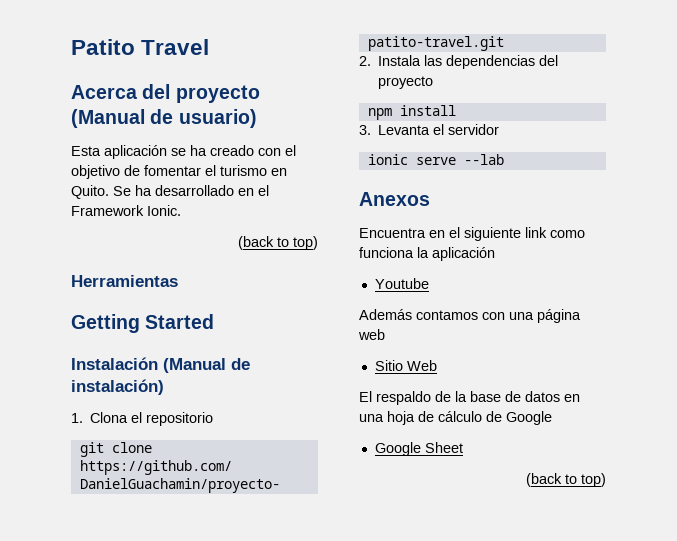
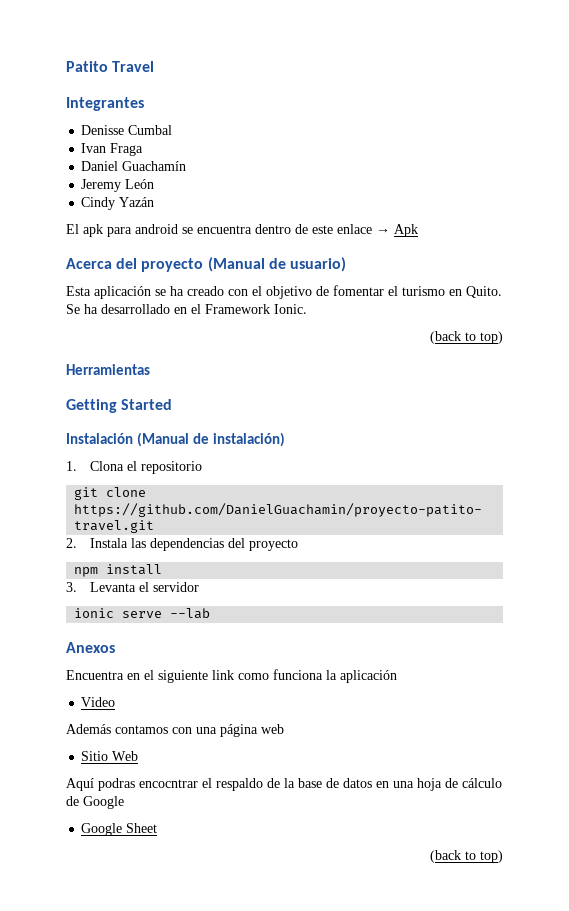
(210, 47) none -> [66,97,144,111] [81,125,173,135] [81,143,144,156] [81,161,187,171] [81,179,155,192] [81,197,155,210] [66,224,418,237] // Integrantes // Denisse Cumbal // Ivan Fraga // Daniel Guachamín // Jeremy León // Cindy Yazán // El apk para android se encuentra dentro de este enlace → Apk
[374,278,429,289] Youtube -> [81,697,116,707] Video
[359,391,372,402] El -> [66,778,212,791] Aquí podras encocntrar el

